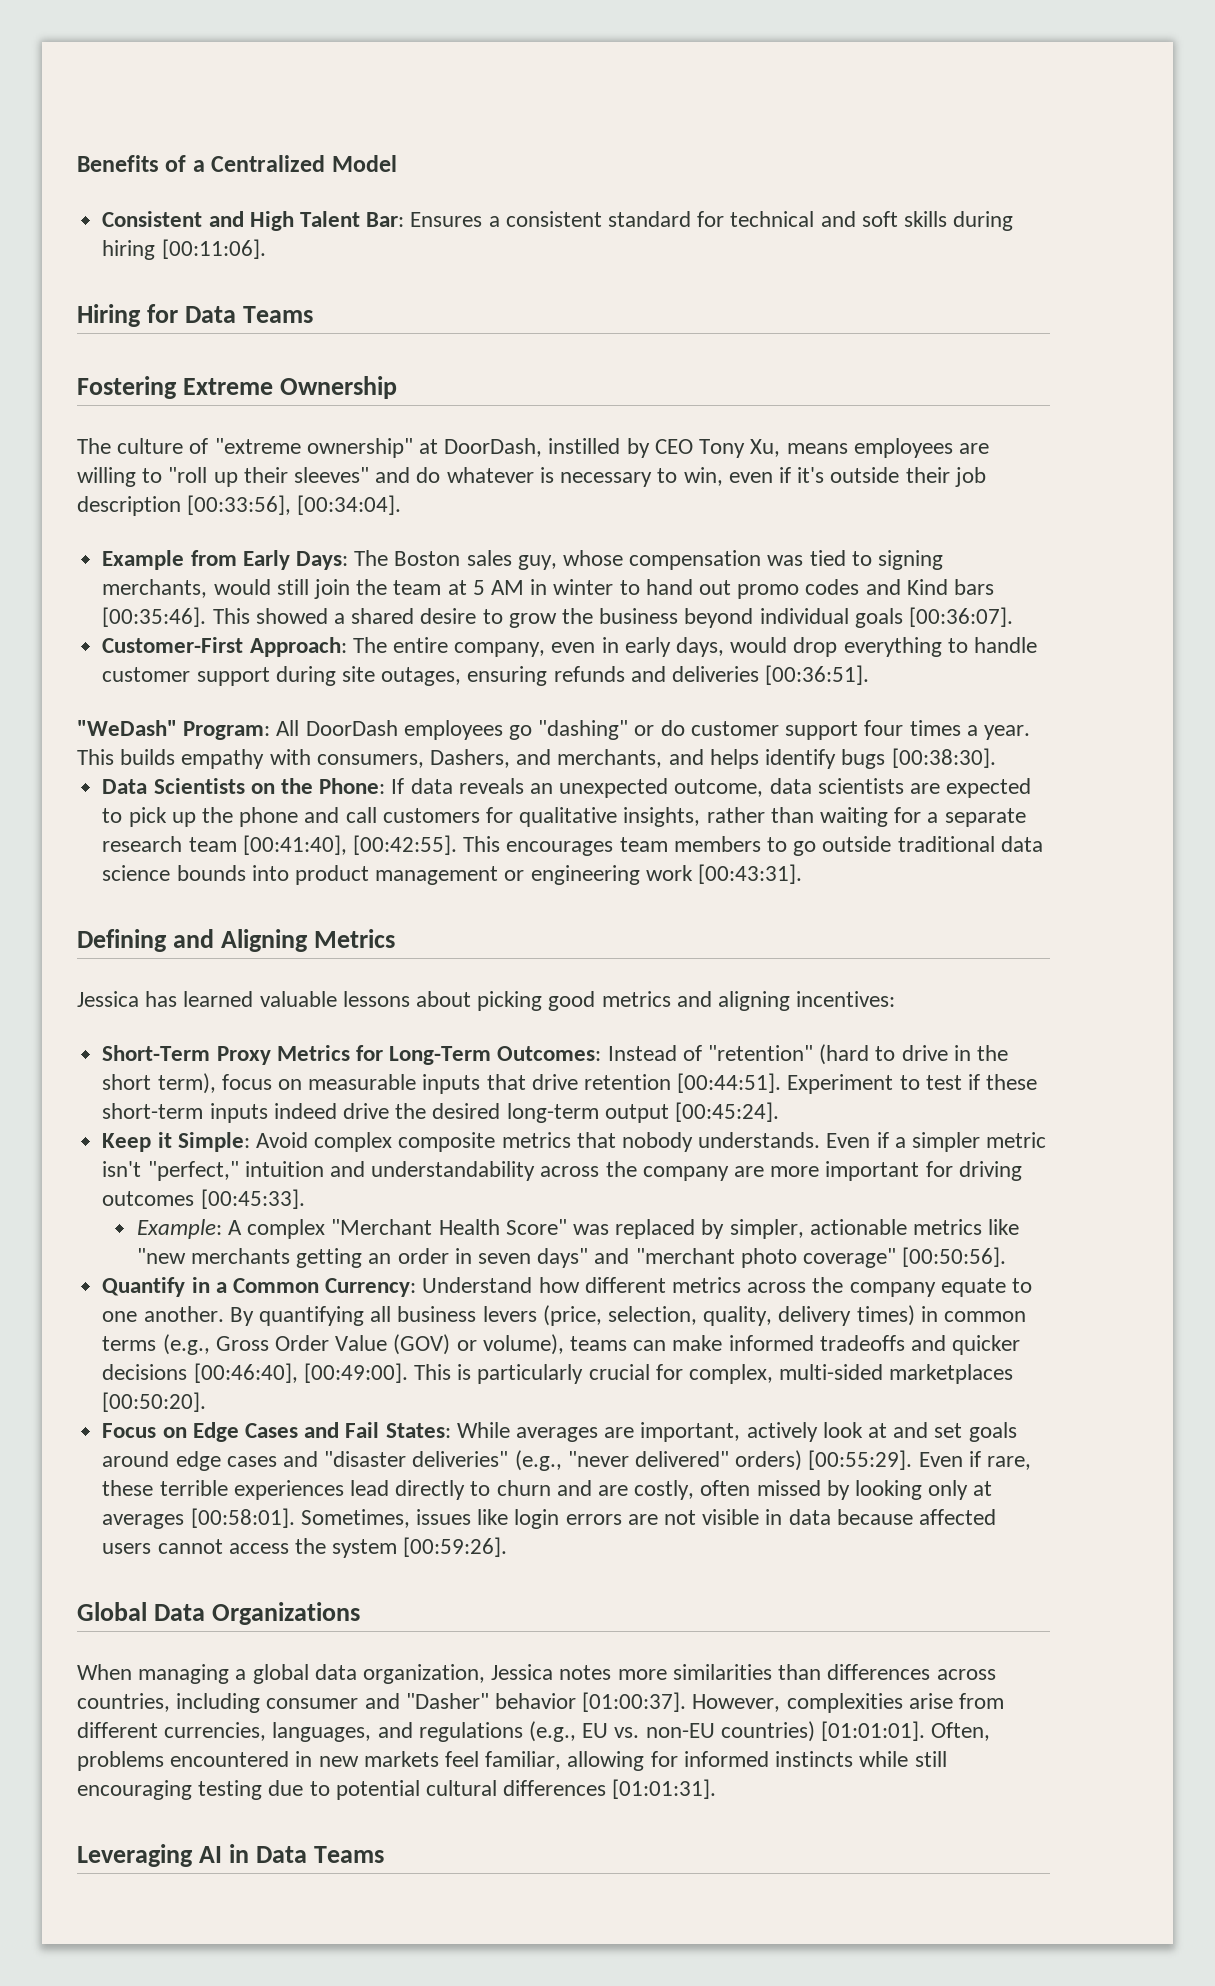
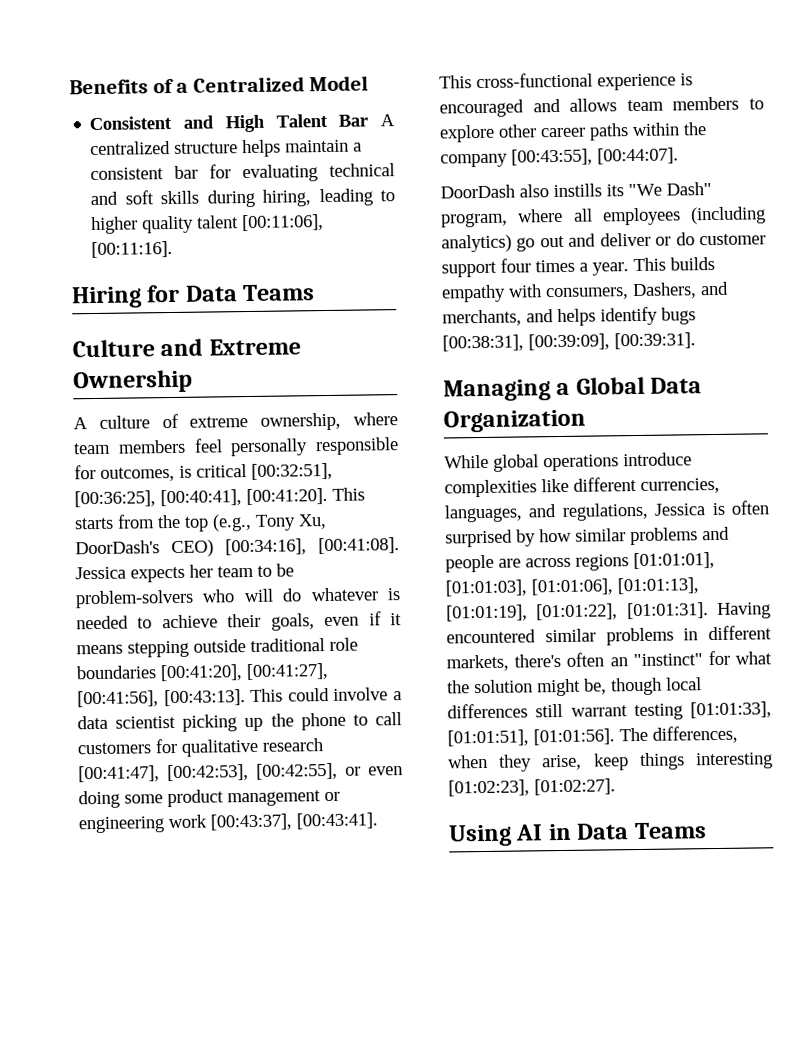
[366,211,725,227] Bar: Ensures a consistent standard for -> [338,114,395,127] [90,139,363,158] [90,164,319,183] Bar A centralized structure helps maintain a consistent bar for evaluating
[102,239,266,260] hiring [00:11:06]. -> [262,188,395,207] [91,214,325,235] [91,240,174,259] hiring, leading to higher quality talent [00:11:06], [00:11:16].
[77,376,177,399] Fostering -> [72,338,204,358] Culture and
[77,438,111,454] The -> [73,417,88,430] A
[214,438,989,458] [77,467,986,487] [77,495,402,516] [102,550,944,570] [102,579,995,599] [102,607,1014,628] [102,637,1038,657] [102,665,870,686] [77,720,629,740] "extreme ownership" at DoorDash, instilled by CEO Tony Xu, means employees are willing to "roll up their sleeves" and do whatever is necessary to win, even if it's outside their job description [00:33:56], [00:34:04]. // Example from Early Days: The Boston sales guy, whose compensation was tied to signing merchants, would still join the team at 5 AM in winter to hand out promo codes and Kind bars [00:35:46]. This showed a shared desire to grow the business beyond individual goals [00:36:07]. // Customer-First Approach: The entire company, even in early days, would drop everything to handle customer support during site outages, ensuring refunds and deliveries [00:36:51]. // "WeDash" Program: All DoorDash employees go "dashing" -> [189,412,398,431] [73,437,399,457] [74,462,333,482] [74,487,365,508] [74,513,327,532] [75,537,400,558] [75,563,294,583] [75,587,401,609] [76,611,402,631] [76,637,358,658] [76,663,329,682] [77,687,402,708] [77,712,402,732] [77,738,323,757] [78,762,403,783] [78,789,340,809] [78,812,378,834] [439,72,693,91] [439,96,764,118] [439,122,707,143] [440,147,679,168] [440,182,712,199] [441,206,766,228] [441,232,651,253] extreme ownership, where team members feel personally responsible for outcomes, is critical [00:32:51], [00:36:25], [00:40:41], [00:41:20]. This starts from the top (e.g., Tony Xu, DoorDash's CEO) [00:34:16], [00:41:08]. Jessica expects her team to be problem-solvers who will do whatever is needed to achieve their goals, even if it means stepping outside traditional role boundaries [00:41:20], [00:41:27], [00:41:56], [00:43:13]. This could involve a data scientist picking up the phone to call customers for qualitative research [00:41:47], [00:42:53], [00:42:55], or even doing some product management or engineering work [00:43:37], [00:43:41]. This cross-functional experience is encouraged and allows team members to explore other career paths within the company [00:43:55], [00:44:07]. // DoorDash also instills its "We Dash" program, where all employees (including analytics) go out and deliver
[891,748,996,768] [102,778,1032,798] [102,807,1026,827] [102,835,1043,856] [102,864,802,885] [77,929,395,952] [77,991,896,1011] [102,1044,1009,1065] [102,1073,1038,1094] [102,1102,779,1123] [102,1132,1047,1152] [102,1161,1022,1181] [102,1189,305,1209] [136,1219,1020,1239] [136,1247,1007,1268] [102,1277,1033,1297] [102,1305,1027,1326] [102,1334,1021,1355] [102,1363,1014,1384] [102,1392,207,1412] [102,1422,1017,1442] [102,1450,1032,1471] [102,1480,993,1500] [102,1508,997,1529] [102,1537,508,1558] [77,1602,360,1625] [77,1664,996,1684] [77,1692,1005,1713] [77,1721,991,1742] [77,1751,947,1771] [77,1779,717,1800] [77,1844,193,1867] [00:38:30]. // Data Scientists on the Phone: If data reveals an unexpected outcome, data scientists are expected to pick up the phone and call customers for qualitative insights, rather than waiting for a separate research team [00:41:40], [00:42:55]. This encourages team members to go outside traditional data science bounds into product management or engineering work [00:43:31]. // Defining and Aligning Metrics // Jessica has learned valuable lessons about picking good metrics and aligning incentives: // Short-Term Proxy Metrics for Long-Term Outcomes: Instead of "retention" (hard to drive in the short term), focus on measurable inputs that drive retention [00:44:51]. Experiment to test if these short-term inputs indeed drive the desired long-term output [00:45:24]. // Keep it Simple: Avoid complex composite metrics that nobody understands. Even if a simpler metric isn't "perfect," intuition and understandability across the company are more important for driving outcomes [00:45:33]. // Example: A complex "Merchant Health Score" was replaced by simpler, actionable metrics like "new merchants getting an order in seven days" and "merchant photo coverage" [00:50:56]. // Quantify in a Common Currency: Understand how different metrics across the company equate to one another. By quantifying all business levers (price, selection, quality, delivery times) in common terms (e.g., Gross Order Value (GOV) or volume), teams can make informed tradeoffs and quicker decisions [00:46:40], [00:49:00]. This is particularly crucial for complex, multi-sided marketplaces [00:50:20]. // Focus on Edge Cases and Fail States: While averages are important, actively look at and set goals around edge cases and "disaster deliveries" (e.g., "never delivered" orders) [00:55:29]. Even if rare, these terrible experiences lead directly to churn and are costly, often missed by looking only at averages [00:58:01]. Sometimes, issues like login errors are not visible in data because affected users cannot access the system [00:59:26]. // Global Data Organizations // When managing a global data organization, Jessica notes more similarities than differences across countries, including consumer and "Dasher" behavior [01:00:37]. However, complexities arise from different currencies, languages, and regulations (e.g., EU vs. non-EU countries) [01:01:01]. Often, problems encountered in new markets feel familiar, allowing for informed instincts while still encouraging testing due to potential cultural differences [01:01:31]. // Leveraging -> [442,332,696,352] [443,376,703,402] [443,409,586,433] [444,452,692,472] [444,477,720,498] [444,500,769,523] [445,526,730,548] [445,552,715,573] [445,577,699,597] [446,602,771,622] [446,625,772,646] [446,650,772,672] [447,677,702,697] [447,701,772,721] [447,725,738,747] [448,752,773,772] [448,778,616,797] [448,824,512,847] [00:38:31], [00:39:09], [00:39:31]. // Managing a Global Data Organization // While global operations introduce complexities like different currencies, languages, and regulations, Jessica is often surprised by how similar problems and people are across regions [01:01:01], [01:01:03], [01:01:06], [01:01:13], [01:01:19], [01:01:22], [01:01:31]. Having encountered similar problems in different markets, there's often an "instinct" for what the solution might be, though local differences still warrant testing [01:01:33], [01:01:51], [01:01:56]. The differences, when they arise, keep things interesting [01:02:23], [01:02:27]. // Using

